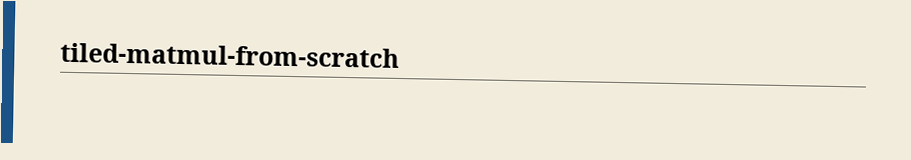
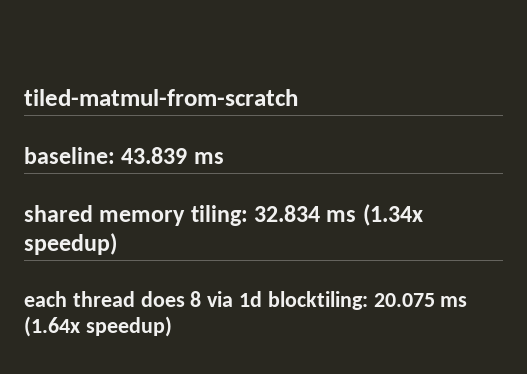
(400, 55) none -> [24,147,224,164] [24,204,423,226] [24,233,117,255] [24,291,468,310] [24,316,172,337] // baseline: 43.839 ms // shared memory tiling: 32.834 ms (1.34x speedup) // each thread does 8 via 1d blocktiling: 20.075 ms (1.64x speedup)

